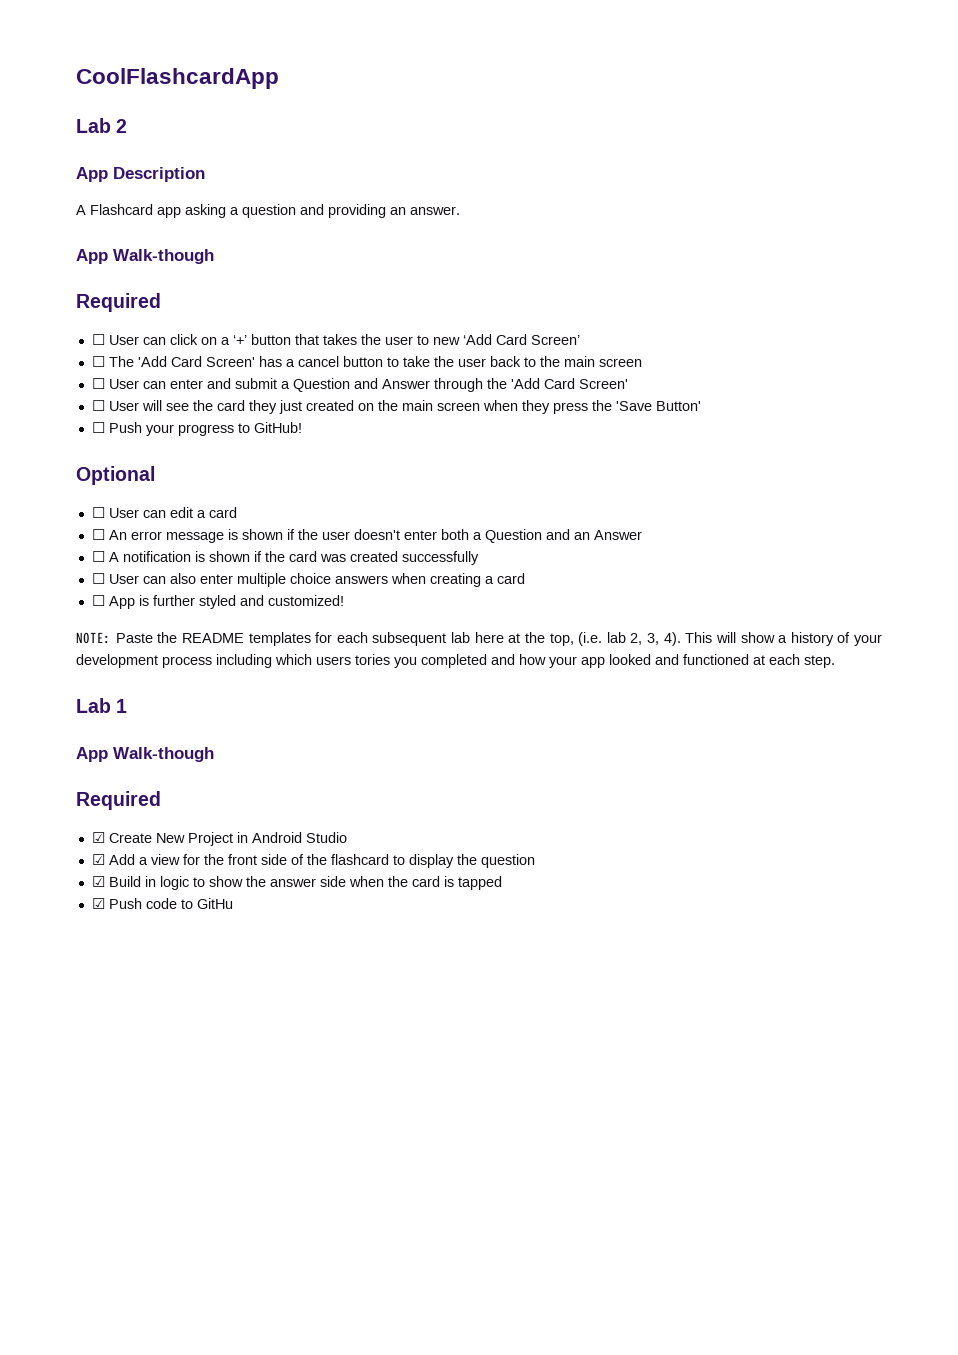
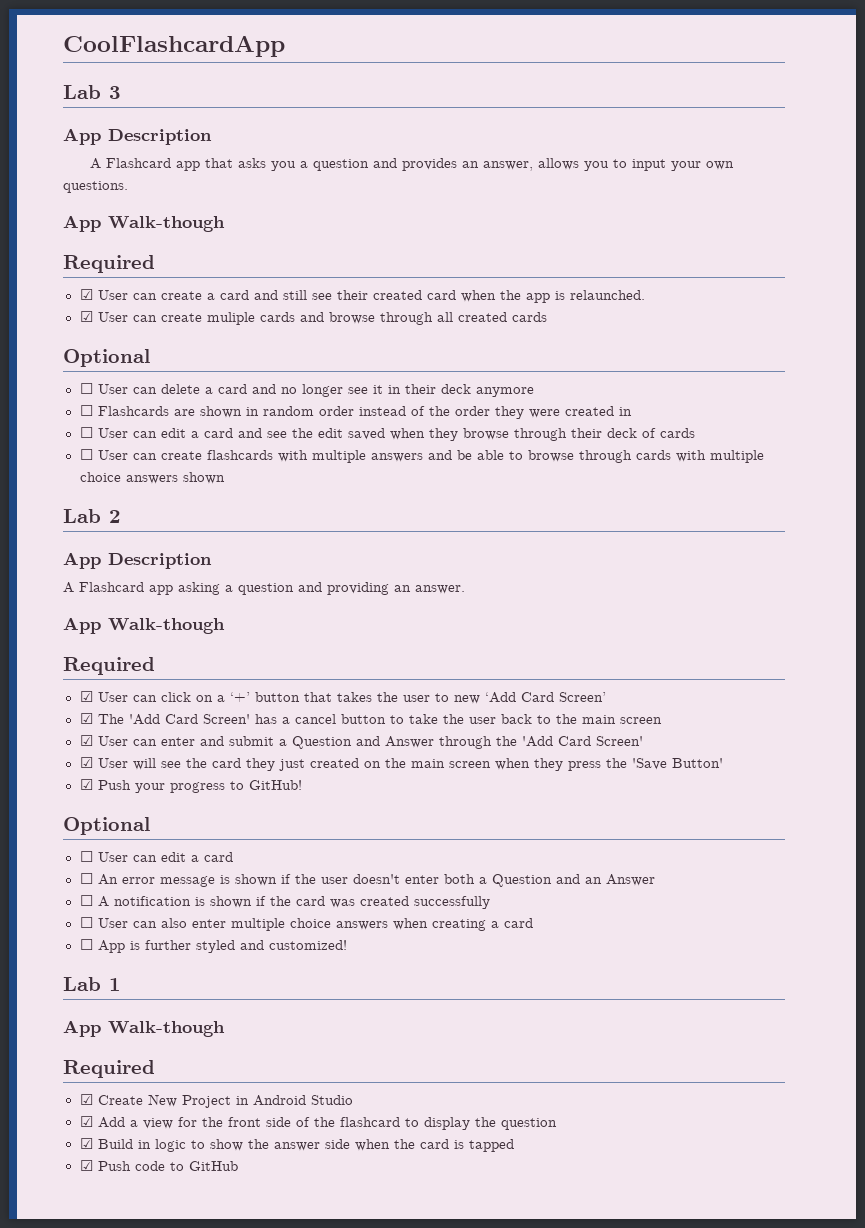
(279, 78) none -> [63,85,121,99] [63,128,212,145] [89,158,734,171] [63,181,128,193] [63,215,225,232] [63,255,155,273] [79,289,645,303] [79,311,547,325] [63,349,150,367] [79,383,534,397] [79,405,632,419] [79,427,695,441] [79,449,764,463] [79,472,225,484] // Lab 3 // App Description // A Flashcard app that asks you a question and provides an answer, allows you to input your own questions. // App Walk-though // Required // ☑ User can create a card and still see their created card when the app is relaunched. // ☑ User can create muliple cards and browse through all created cards // Optional // ☐ User can delete a card and no longer see it in their deck anymore // ☐ Flashcards are shown in random order instead of the order they were created in // ☐ User can edit a card and see the edit saved when they browse through their deck of cards // ☐ User can create flashcards with multiple answers and be able to browse through cards with multiple choice answers shown
[91,334,105,345] ☐ -> [79,691,93,702] ☑
[91,356,105,367] ☐ -> [79,713,93,724] ☑
[91,378,105,389] ☐ -> [79,735,93,746] ☑
[91,400,105,411] ☐ -> [79,757,93,768] ☑
[91,422,105,433] ☐ -> [79,779,93,790] ☑
[76,632,882,646] [76,654,835,668] // NOTE: Paste the README templates for each subsequent lab here at the top, (i.e. lab 2, 3, 4). This will show a history of your development process including which users tories you completed and how your app looked and functioned at each step. -> (347, 945) none
[196,898,233,909] GitHu -> [188,1161,238,1171] GitHub

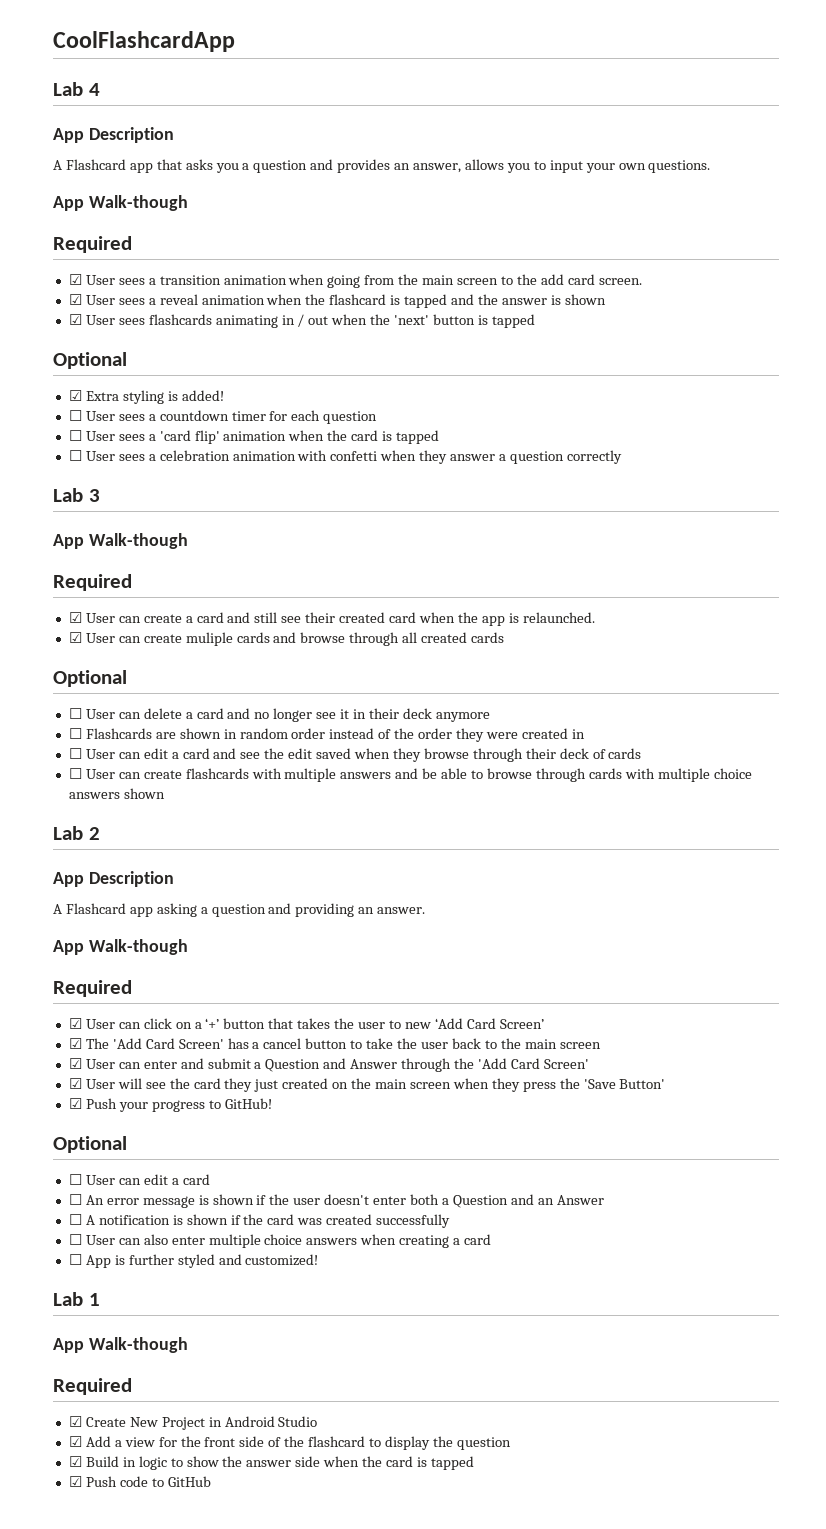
[109,86,121,99] 3 -> [88,83,100,96] 4
(155, 264) none -> [68,274,642,288] [68,294,606,308] [68,314,535,328] [53,352,127,369] [68,390,224,404] [68,410,378,424] [68,430,440,444] [68,450,622,464] [53,488,100,502] [53,533,188,549] [53,574,132,591] // ☑ User sees a transition animation when going from the main screen to the add card screen. // ☑ User sees a reveal animation when the flashcard is tapped and the answer is shown // ☑ User sees flashcards animating in / out when the 'next' button is tapped // Optional // ☑ Extra styling is added! // ☐ User sees a countdown timer for each question // ☐ User sees a 'card flip' animation when the card is tapped // ☐ User sees a celebration animation with confetti when they answer a question correctly // Lab 3 // App Walk-though // Required

